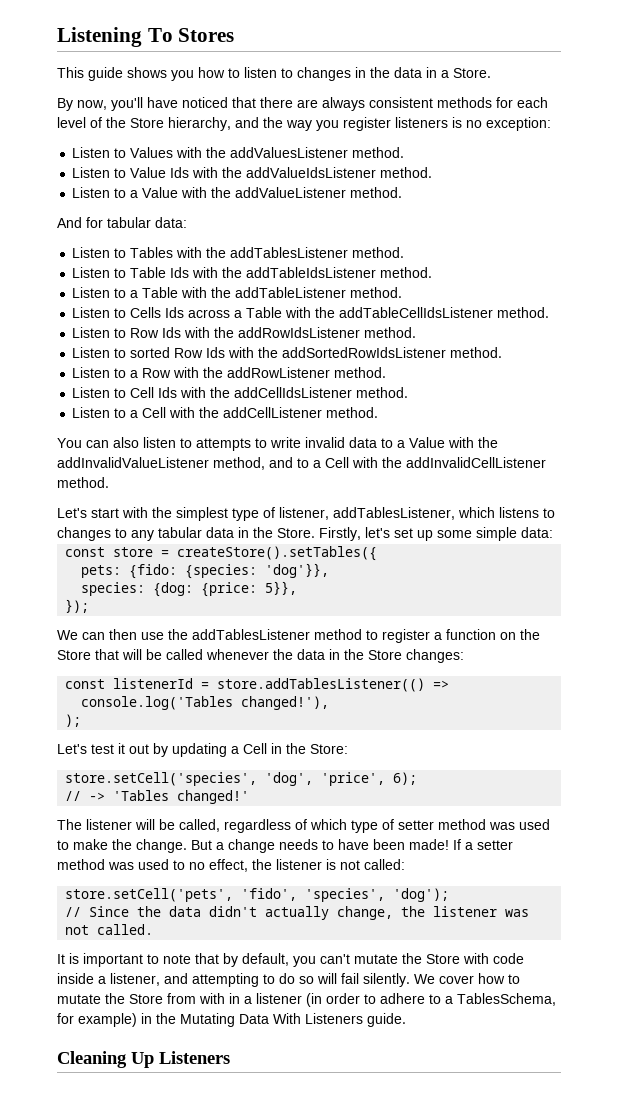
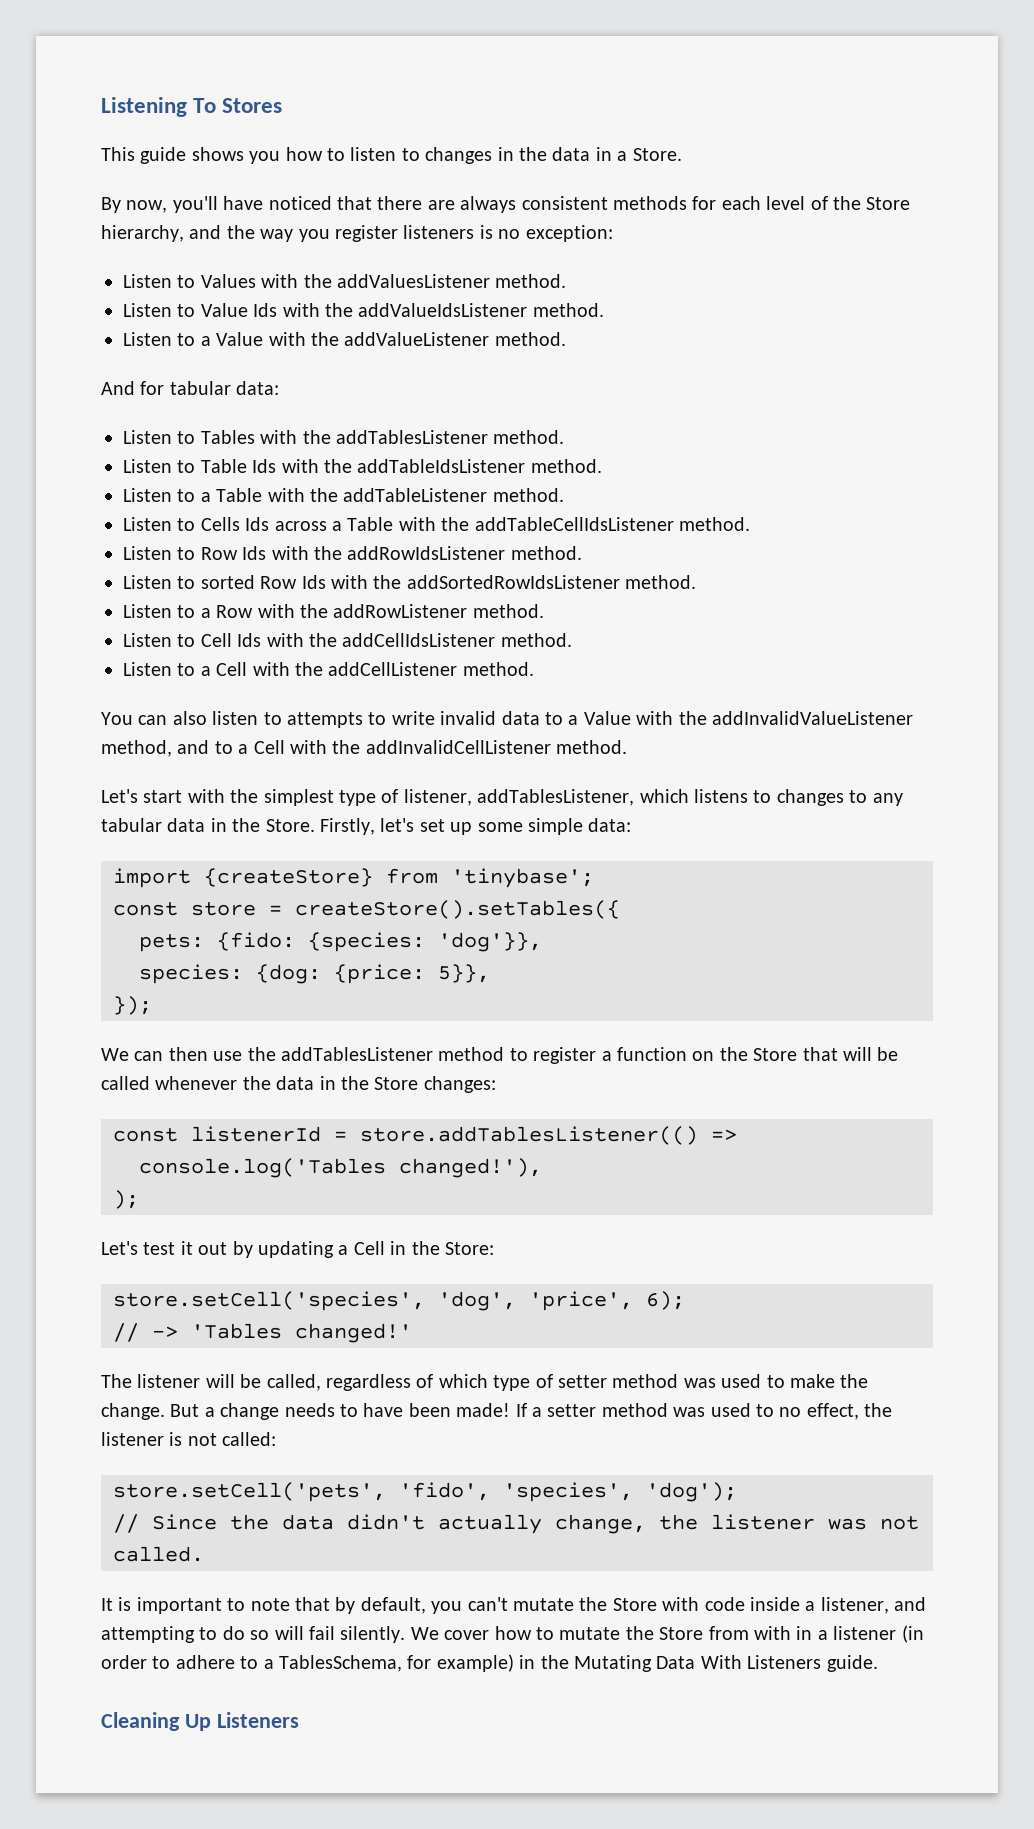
(553, 532) none -> [113,868,594,888] // import {createStore} from 'tinybase';

